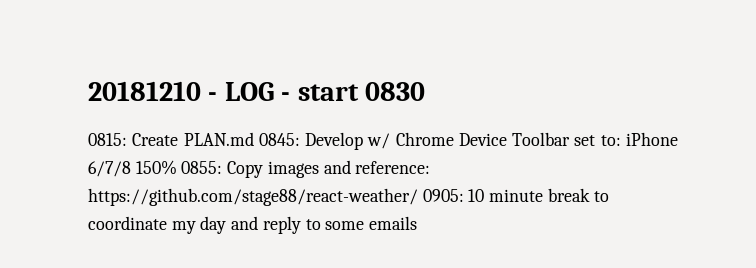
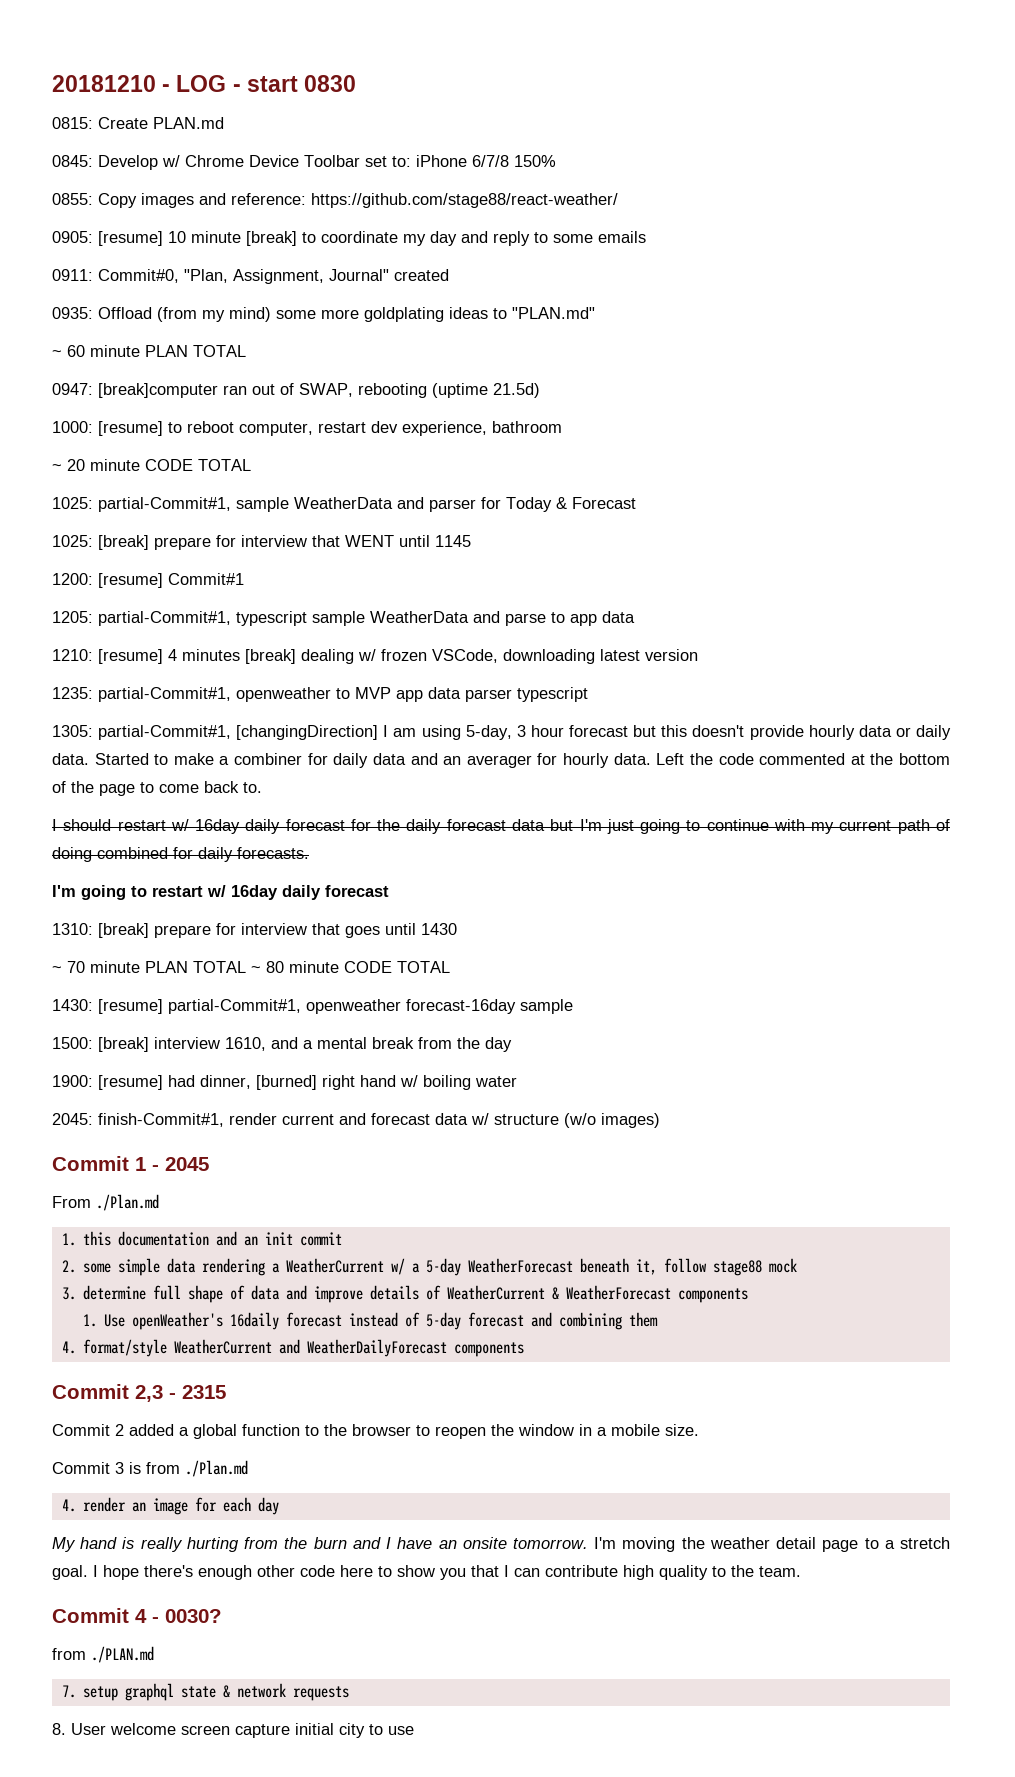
(254, 139) none -> (224, 123) //
(177, 167) none -> (556, 161) //
[422,189,464,202] 0905: -> [52,231,163,246] // 0905: [resume]
[547,188,590,202] break -> [246,231,297,246] [break]
(418, 223) none -> [52,269,449,284] [52,307,595,322] [52,345,246,357] [52,383,540,398] [52,421,562,436] [52,459,251,471] [52,497,636,512] [52,535,471,550] [52,573,244,588] [52,611,635,626] [52,649,698,664] [52,687,588,702] [52,725,952,740] [52,753,950,768] [52,781,262,796] [52,819,950,834] [52,847,309,862] [52,885,389,900] [52,923,457,938] [52,961,450,973] [52,999,573,1014] [52,1037,512,1052] [52,1075,517,1090] [52,1113,660,1128] [52,1156,209,1171] [52,1194,159,1211] [61,1231,342,1246] [61,1258,797,1276] [61,1285,748,1303] [82,1312,658,1330] [61,1339,524,1357] [52,1384,226,1402] [52,1424,699,1439] [52,1460,248,1477] [61,1497,279,1515] [52,1537,951,1552] [52,1565,801,1580] [52,1608,222,1623] [52,1646,154,1663] [61,1683,349,1701] [52,1723,414,1738] // 0911: Commit#0, "Plan, Assignment, Journal" created // 0935: Offload (from my mind) some more goldplating ideas to "PLAN.md" // ~ 60 minute PLAN TOTAL // 0947: [break]computer ran out of SWAP, rebooting (uptime 21.5d) // 1000: [resume] to reboot computer, restart dev experience, bathroom // ~ 20 minute CODE TOTAL // 1025: partial-Commit#1, sample WeatherData and parser for Today & Forecast // 1025: [break] prepare for interview that WENT until 1145 // 1200: [resume] Commit#1 // 1205: partial-Commit#1, typescript sample WeatherData and parse to app data // 1210: [resume] 4 minutes [break] dealing w/ frozen VSCode, downloading latest version // 1235: partial-Commit#1, openweather to MVP app data parser typescript // 1305: partial-Commit#1, [changingDirection] I am using 5-day, 3 hour forecast but this doesn't provide hourly data or daily data. Started to make a combiner for daily data and an averager for hourly data. Left the code commented at the bottom of the page to come back to. // I should restart w/ 16day daily forecast for the daily forecast data but I'm just going to continue with my current path of doing combined for daily forecasts. // I'm going to restart w/ 16day daily forecast // 1310: [break] prepare for interview that goes until 1430 // ~ 70 minute PLAN TOTAL ~ 80 minute CODE TOTAL // 1430: [resume] partial-Commit#1, openweather forecast-16day sample // 1500: [break] interview 1610, and a mental break from the day // 1900: [resume] had dinner, [burned] right hand w/ boiling water // 2045: finish-Commit#1, render current and forecast data w/ structure (w/o images) // Commit 1 - 2045 // From ./Plan.md // 1. this documentation and an init commit // 2. some simple data rendering a WeatherCurrent w/ a 5-day WeatherForecast beneath it, follow stage88 mock // 3. determine full shape of data and improve details of WeatherCurrent & WeatherForecast components // 1. Use openWeather's 16daily forecast instead of 5-day forecast and combining them // 4. format/style WeatherCurrent and WeatherDailyForecast components // Commit 2,3 - 2315 // Commit 2 added a global function to the browser to reopen the window in a mobile size. // Commit 3 is from ./Plan.md // 4. render an image for each day // My hand is really hurting from the burn and I have an onsite tomorrow. I'm moving the weather detail page to a stretch goal. I hope there's enough other code here to show you that I can contribute high quality to the team. // Commit 4 - 0030? // from ./PLAN.md // 7. setup graphql state & network requests // 8. User welcome screen capture initial city to use

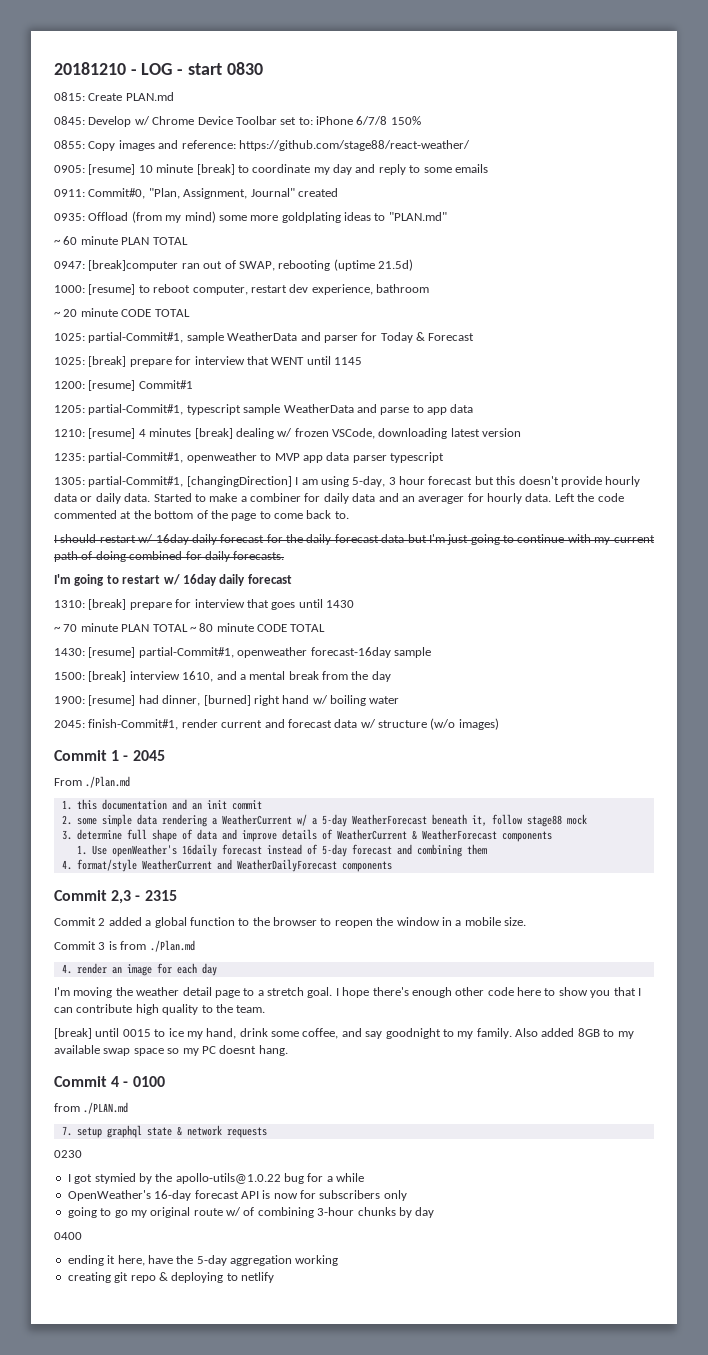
[52,1537,588,1552] My hand is really hurting from the burn and I have an onsite tomorrow. -> (217, 969) none
(801, 1571) none -> [54,1028,634,1039] [54,1045,288,1056] // [break] until 0015 to ice my hand, drink some coffee, and say goodnight to my family. Also added 8GB to my available swap space so my PC doesnt hang.
[165,1609,222,1623] 0030? -> [132,1076,165,1087] 0100
[52,1723,414,1738] 8. User welcome screen capture initial city to use -> [54,1150,82,1158] [67,1173,365,1184] [67,1190,407,1201] [67,1207,435,1218] [54,1232,82,1240] [67,1255,339,1266] [67,1272,274,1283] 0230 // I got stymied by the apollo-utils@1.0.22 bug for a while // OpenWeather's 16-day forecast API is now for subscribers only // going to go my original route w/ of combining 3-hour chunks by day // 0400 // ending it here, have the 5-day aggregation working // creating git repo & deploying to netlify

